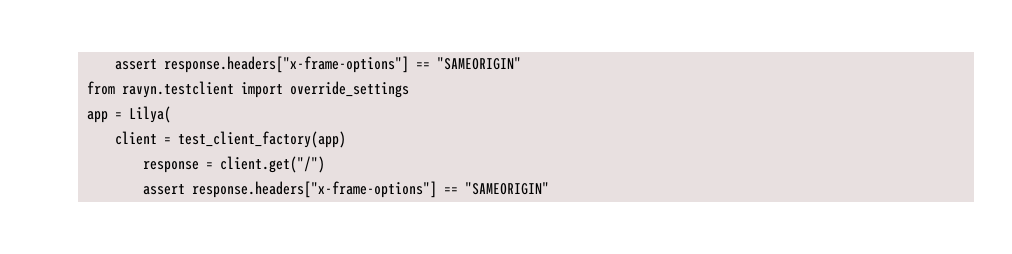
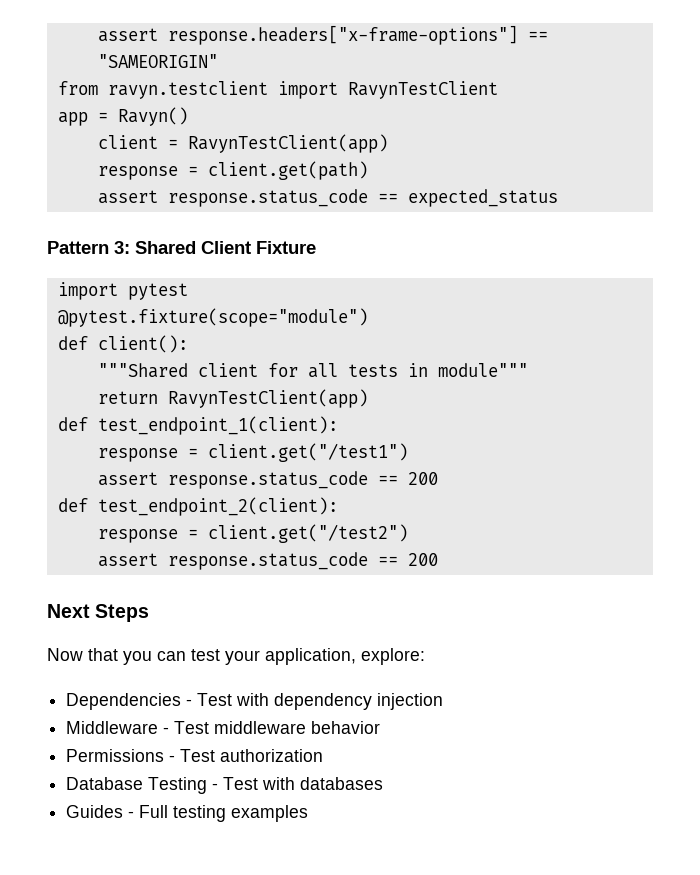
[290,81,409,98] override_settings -> [347,81,498,99] RavynTestClient
[129,106,171,123] Lilya( -> [117,107,188,126] Ravyn()
[178,131,346,148] [143,156,325,173] [143,181,549,198] test_client_factory(app) // response = client.get("/") // assert response.headers["x-frame-options"] == "SAMEORIGIN" -> [187,134,388,153] [97,161,368,180] [97,189,558,207] [47,241,316,254] [57,282,188,300] [57,308,368,327] [57,335,188,353] [97,363,528,378] [97,389,368,408] [57,416,338,435] [97,443,408,462] [97,471,438,489] [57,497,338,516] [97,524,408,543] [97,552,438,570] [47,604,150,622] [47,648,425,665] [66,693,444,710] [66,721,381,734] [66,749,324,762] [66,777,384,794] [66,805,309,822] RavynTestClient(app) // response = client.get(path) // assert response.status_code == expected_status // Pattern 3: Shared Client Fixture // import pytest // @pytest.fixture(scope="module") // def client(): // """Shared client for all tests in module""" // return RavynTestClient(app) // def test_endpoint_1(client): // response = client.get("/test1") // assert response.status_code == 200 // def test_endpoint_2(client): // response = client.get("/test2") // assert response.status_code == 200 // Next Steps // Now that you can test your application, explore: // Dependencies - Test with dependency injection // Middleware - Test middleware behavior // Permissions - Test authorization // Database Testing - Test with databases // Guides - Full testing examples

